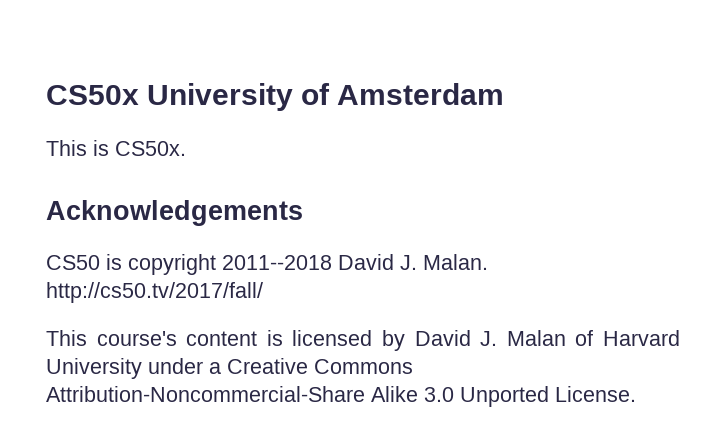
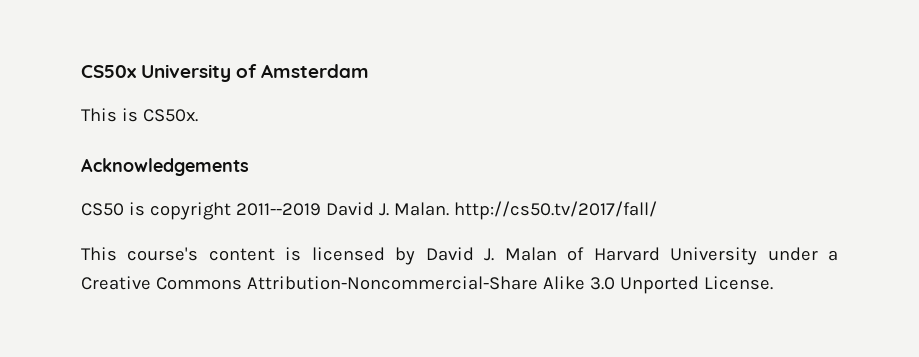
[222,255,332,270] 2011--2018 -> [235,203,321,216] 2011--2019

